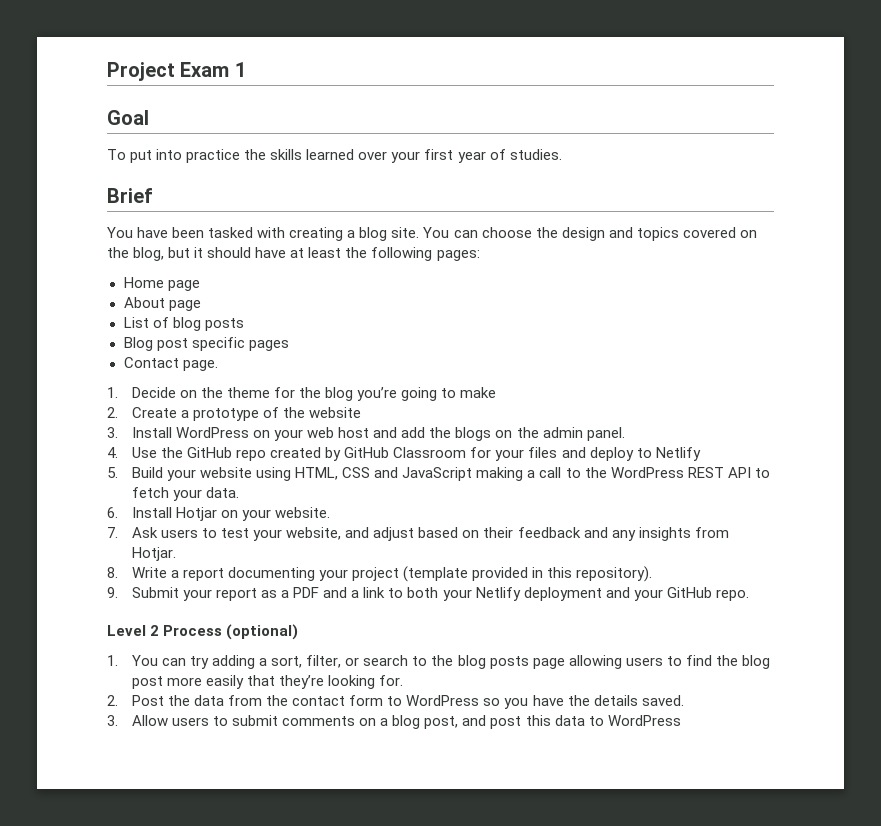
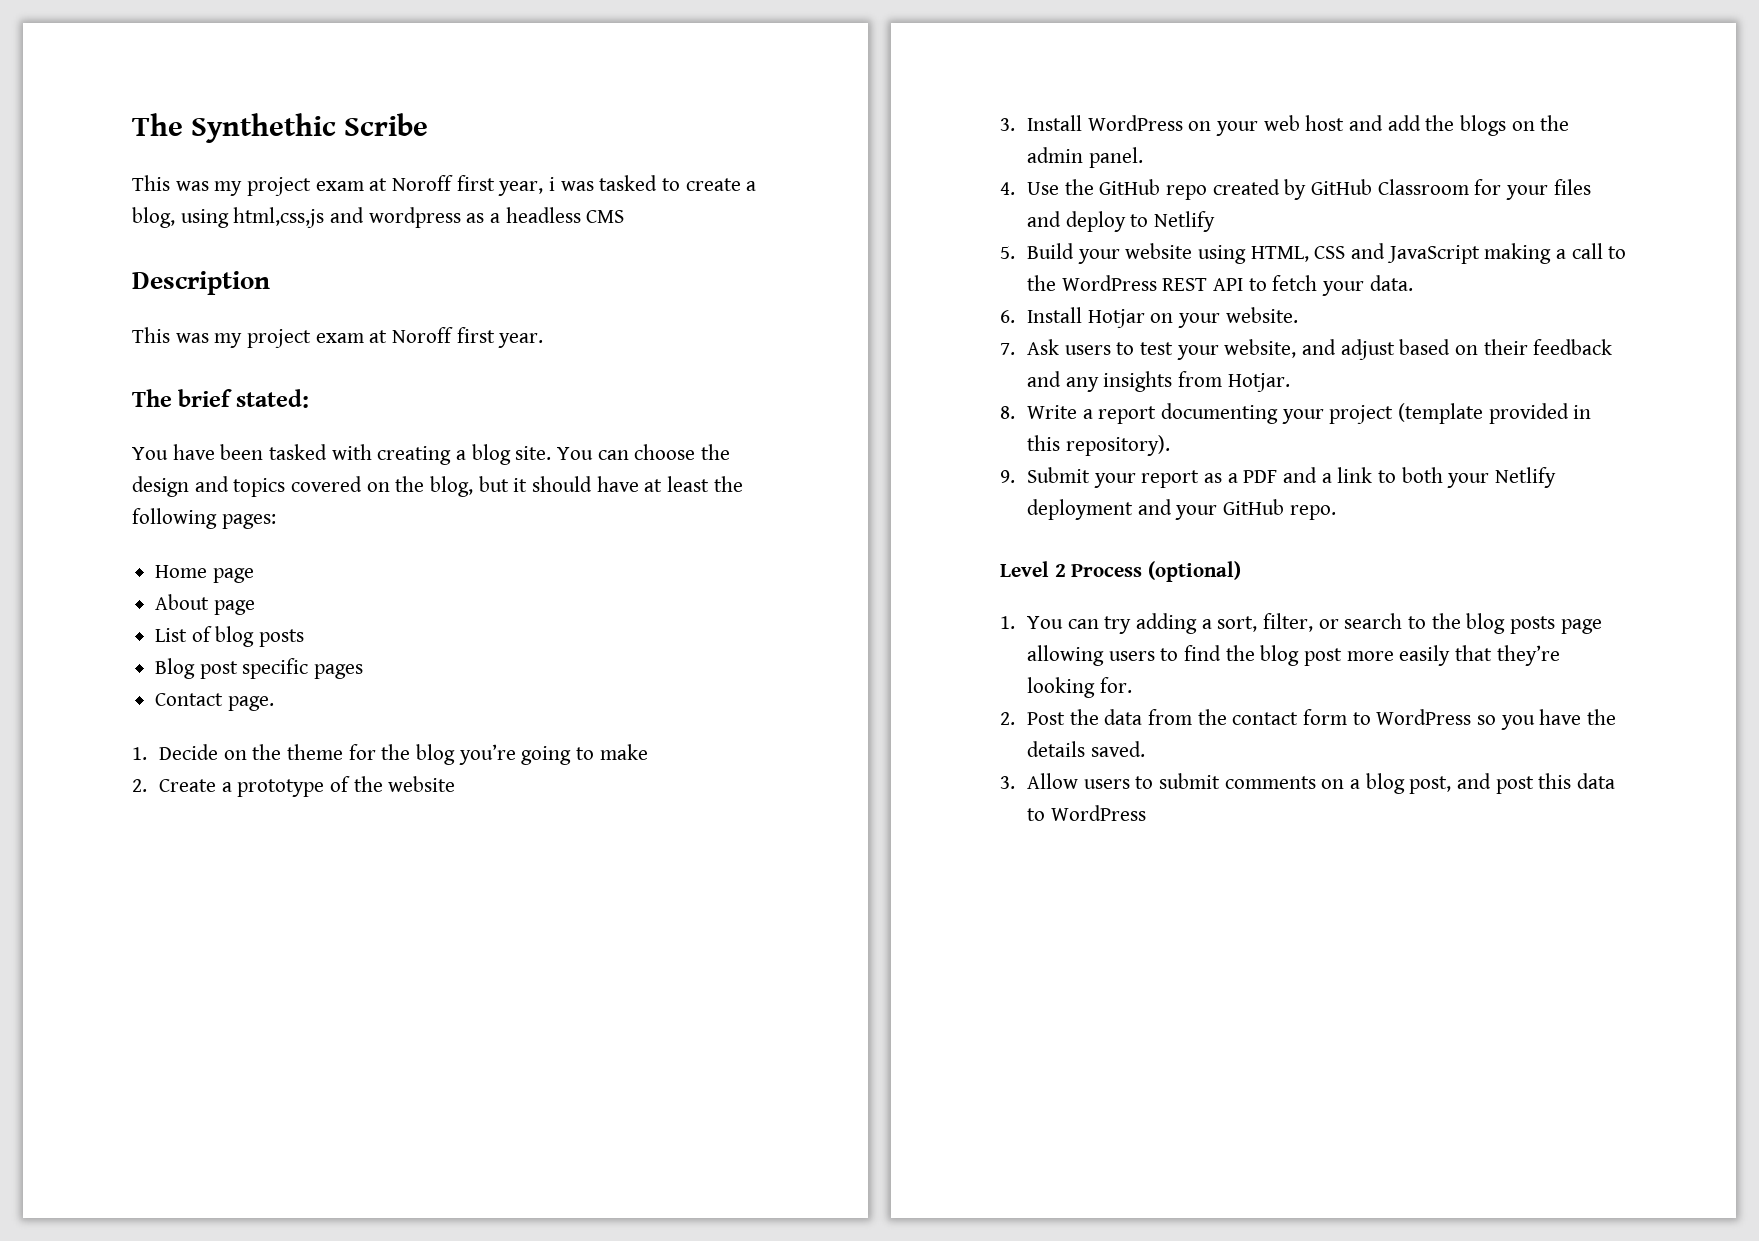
[107,62,246,81] [107,110,149,125] [107,149,562,163] [107,188,153,203] Project Exam 1 // Goal // To put into practice the skills learned over your first year of studies. // Brief -> [132,113,428,143] [132,175,757,196] [132,207,625,228] [132,271,270,295] [132,327,544,348] [132,389,309,408] The Synthethic Scribe // This was my project exam at Noroff first year, i was tasked to create a blog, using html,css,js and wordpress as a headless CMS // Description // This was my project exam at Noroff first year. // The brief stated:

